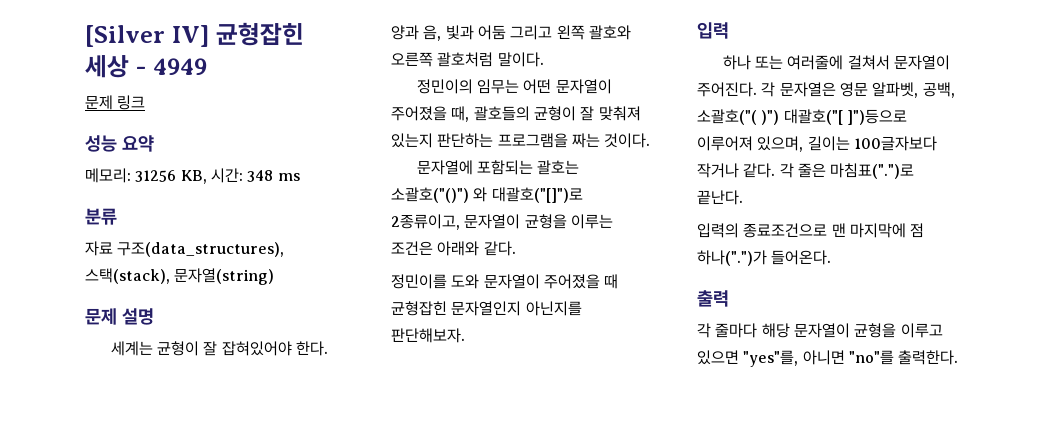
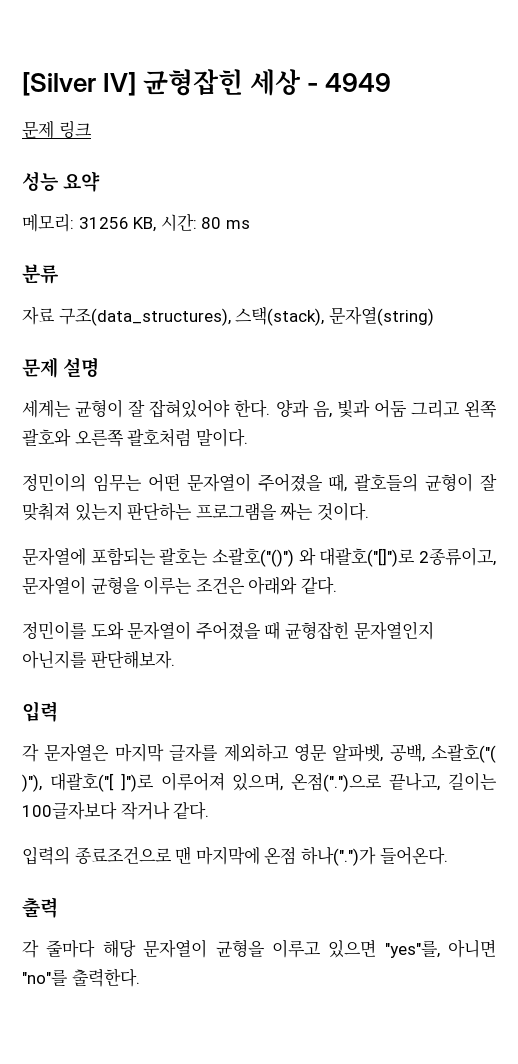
[247,170,274,182] 348 -> [201,217,222,229] 80
[722,55,950,70] [697,82,955,98] [697,109,907,125] [697,136,804,152] 하나 또는 여러줄에 걸쳐서 문자열이 주어진다. 각 문자열은 영문 알파벳, 공백, 소괄호("( )") 대괄호("[ ]")등으로 이루어져 있으며, -> [22,743,496,763] [22,772,441,792] 각 문자열은 마지막 글자를 제외하고 영문 알파벳, 공백, 소괄호("( )"), 대괄호("[ ]")로 이루어져 있으며, 온점(".")으로 끝나고,
[779,163,915,179] [697,190,743,205] 각 줄은 마침표(".")로 끝난다. -> (210, 810) none
[910,223,925,238] 점 -> [264,847,297,865] 온점

